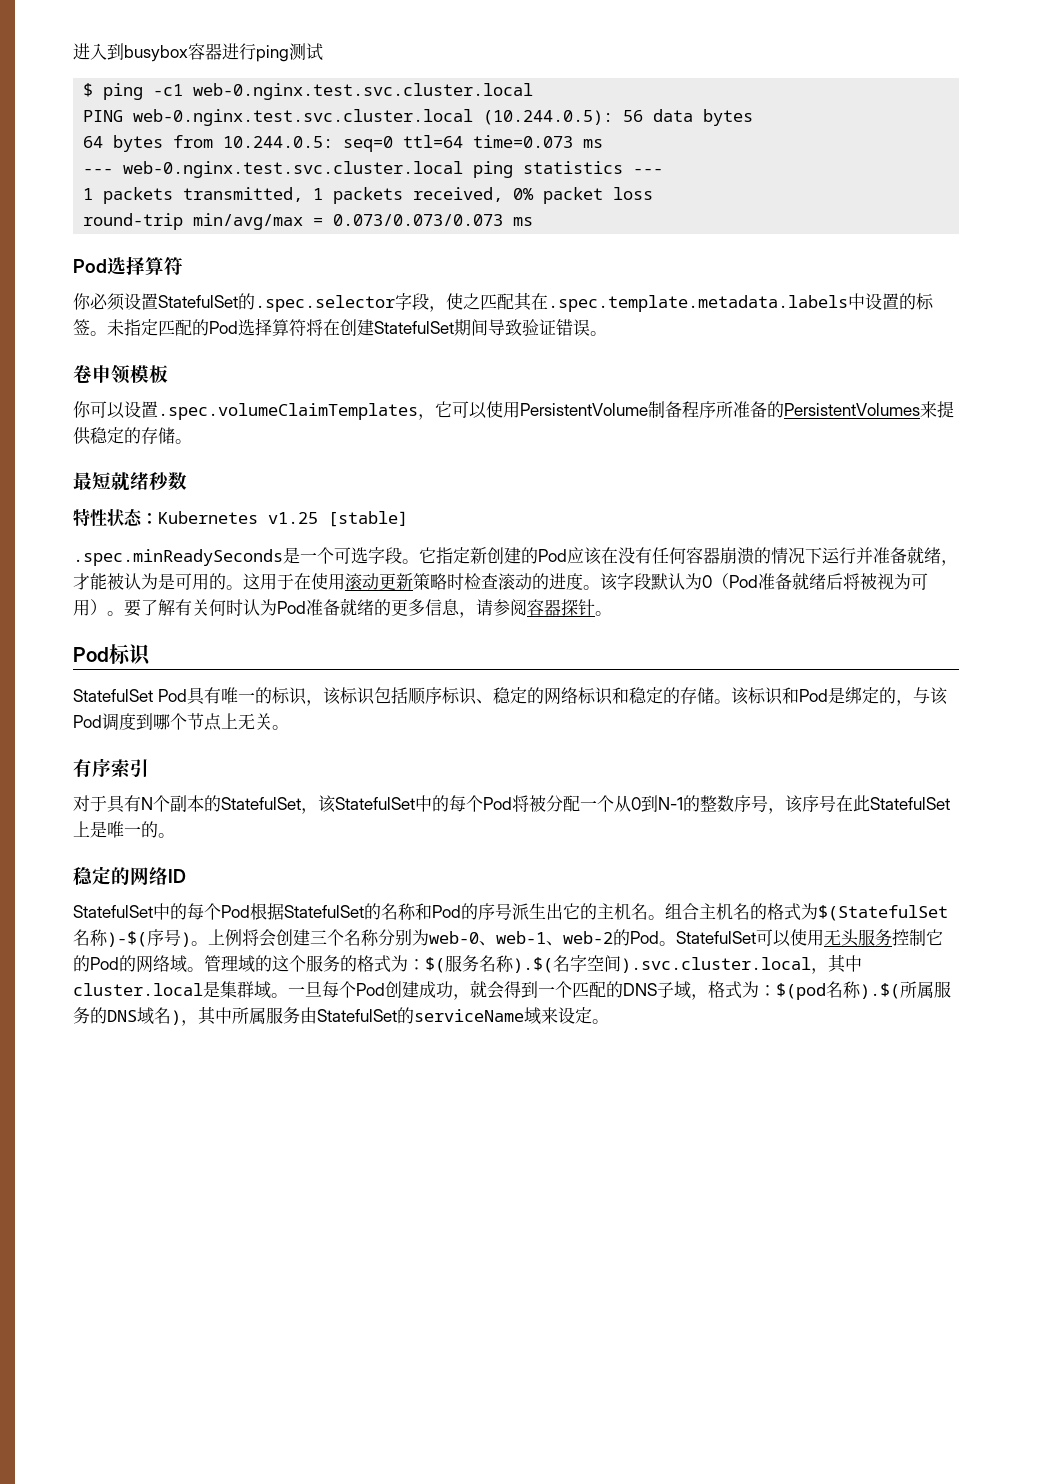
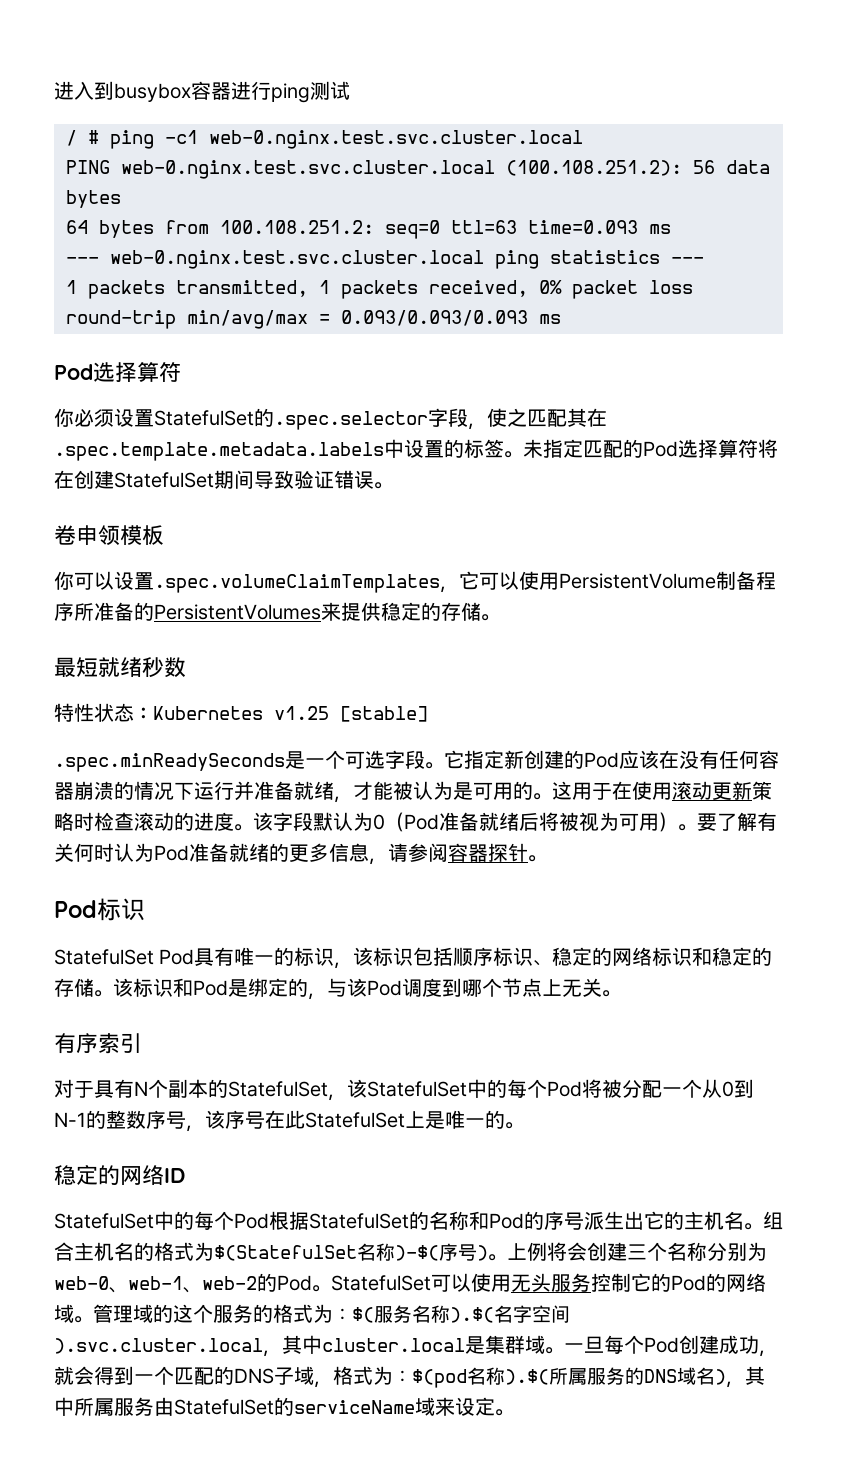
[83,83,94,97] $ -> [66,130,99,146] / #
[483,110,614,125] (10.244.0.5): -> [506,160,682,176] (100.108.251.2):
[223,135,574,152] 10.244.0.5: seq=0 ttl=64 time=0.073 -> [220,220,638,239] 100.108.251.2: seq=0 ttl=63 time=0.093
[333,214,504,226] 0.073/0.073/0.073 -> [341,310,528,326] 0.093/0.093/0.093

